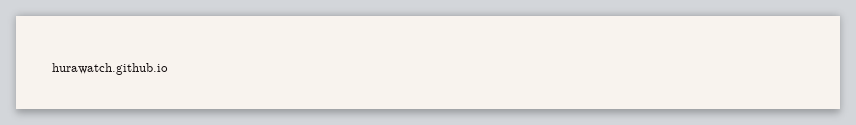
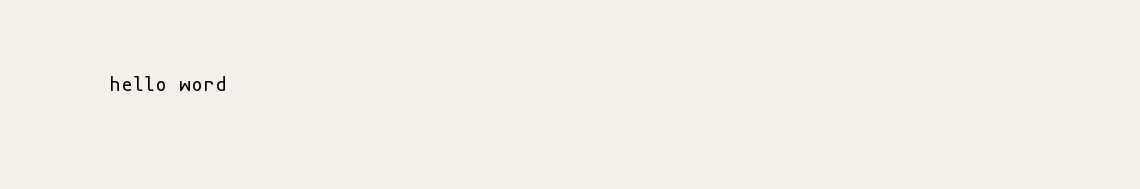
[52,63,168,75] hurawatch.github.io -> [109,76,227,91] hello word

